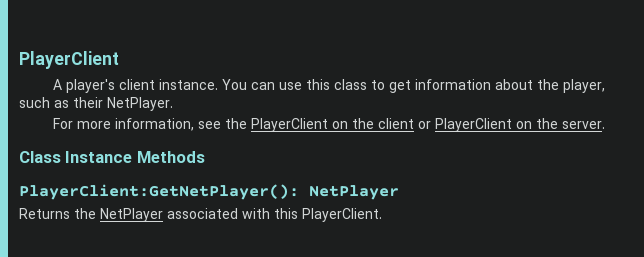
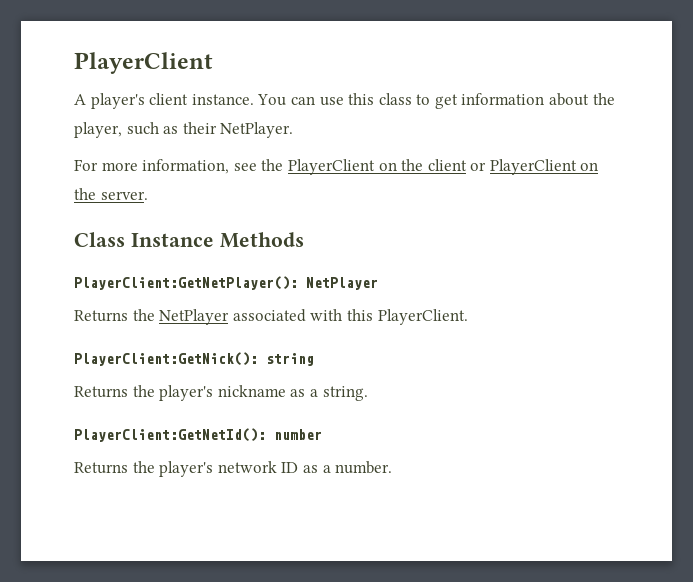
(382, 215) none -> [74,352,314,366] [74,385,368,401] [74,428,322,442] [74,461,393,477] // PlayerClient:GetNick(): string // Returns the player's nickname as a string. // PlayerClient:GetNetId(): number // Returns the player's network ID as a number.

